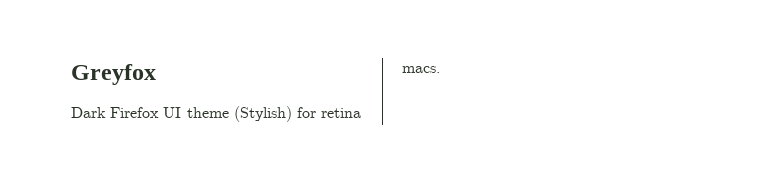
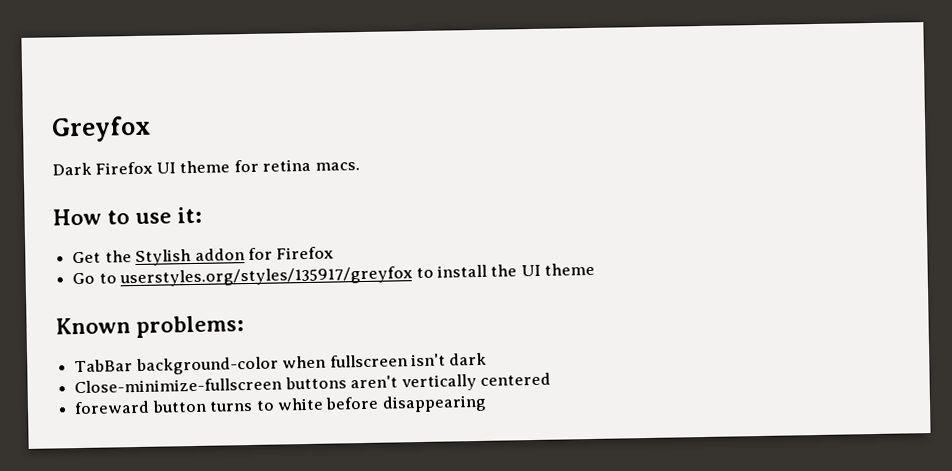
[233,106,292,122] (Stylish) -> (231, 167) none
(440, 69) none -> [53,206,202,226] [72,246,335,267] [72,262,596,288] [55,315,244,338] [74,352,488,376] [74,372,551,394] [74,394,487,415] // How to use it: // Get the Stylish addon for Firefox // Go to userstyles.org/styles/135917/greyfox to install the UI theme // Known problems: // TabBar background-color when fullscreen isn't dark // Close-minimize-fullscreen buttons aren't vertically centered // foreward button turns to white before disappearing

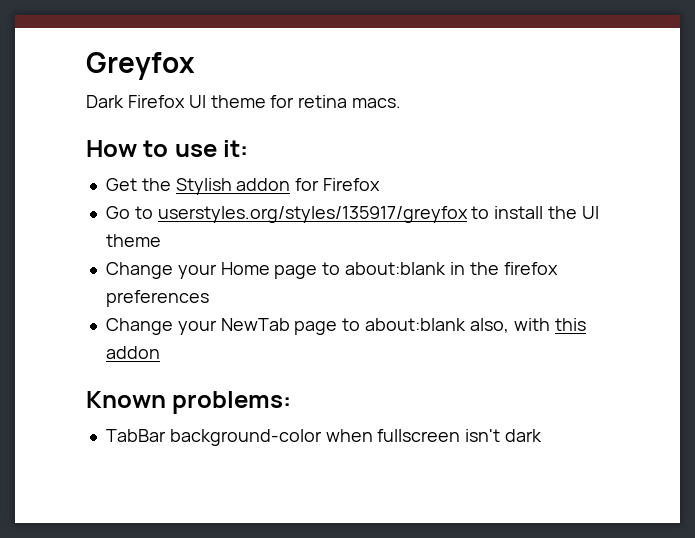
(596, 269) none -> [105,262,558,279] [105,290,209,307] [105,318,586,335] [105,346,160,359] // Change your Home page to about:blank in the firefox preferences // Change your NewTab page to about:blank also, with this addon
[74,372,551,394] [74,394,487,415] // Close-minimize-fullscreen buttons aren't vertically centered // foreward button turns to white before disappearing -> (543, 435) none

